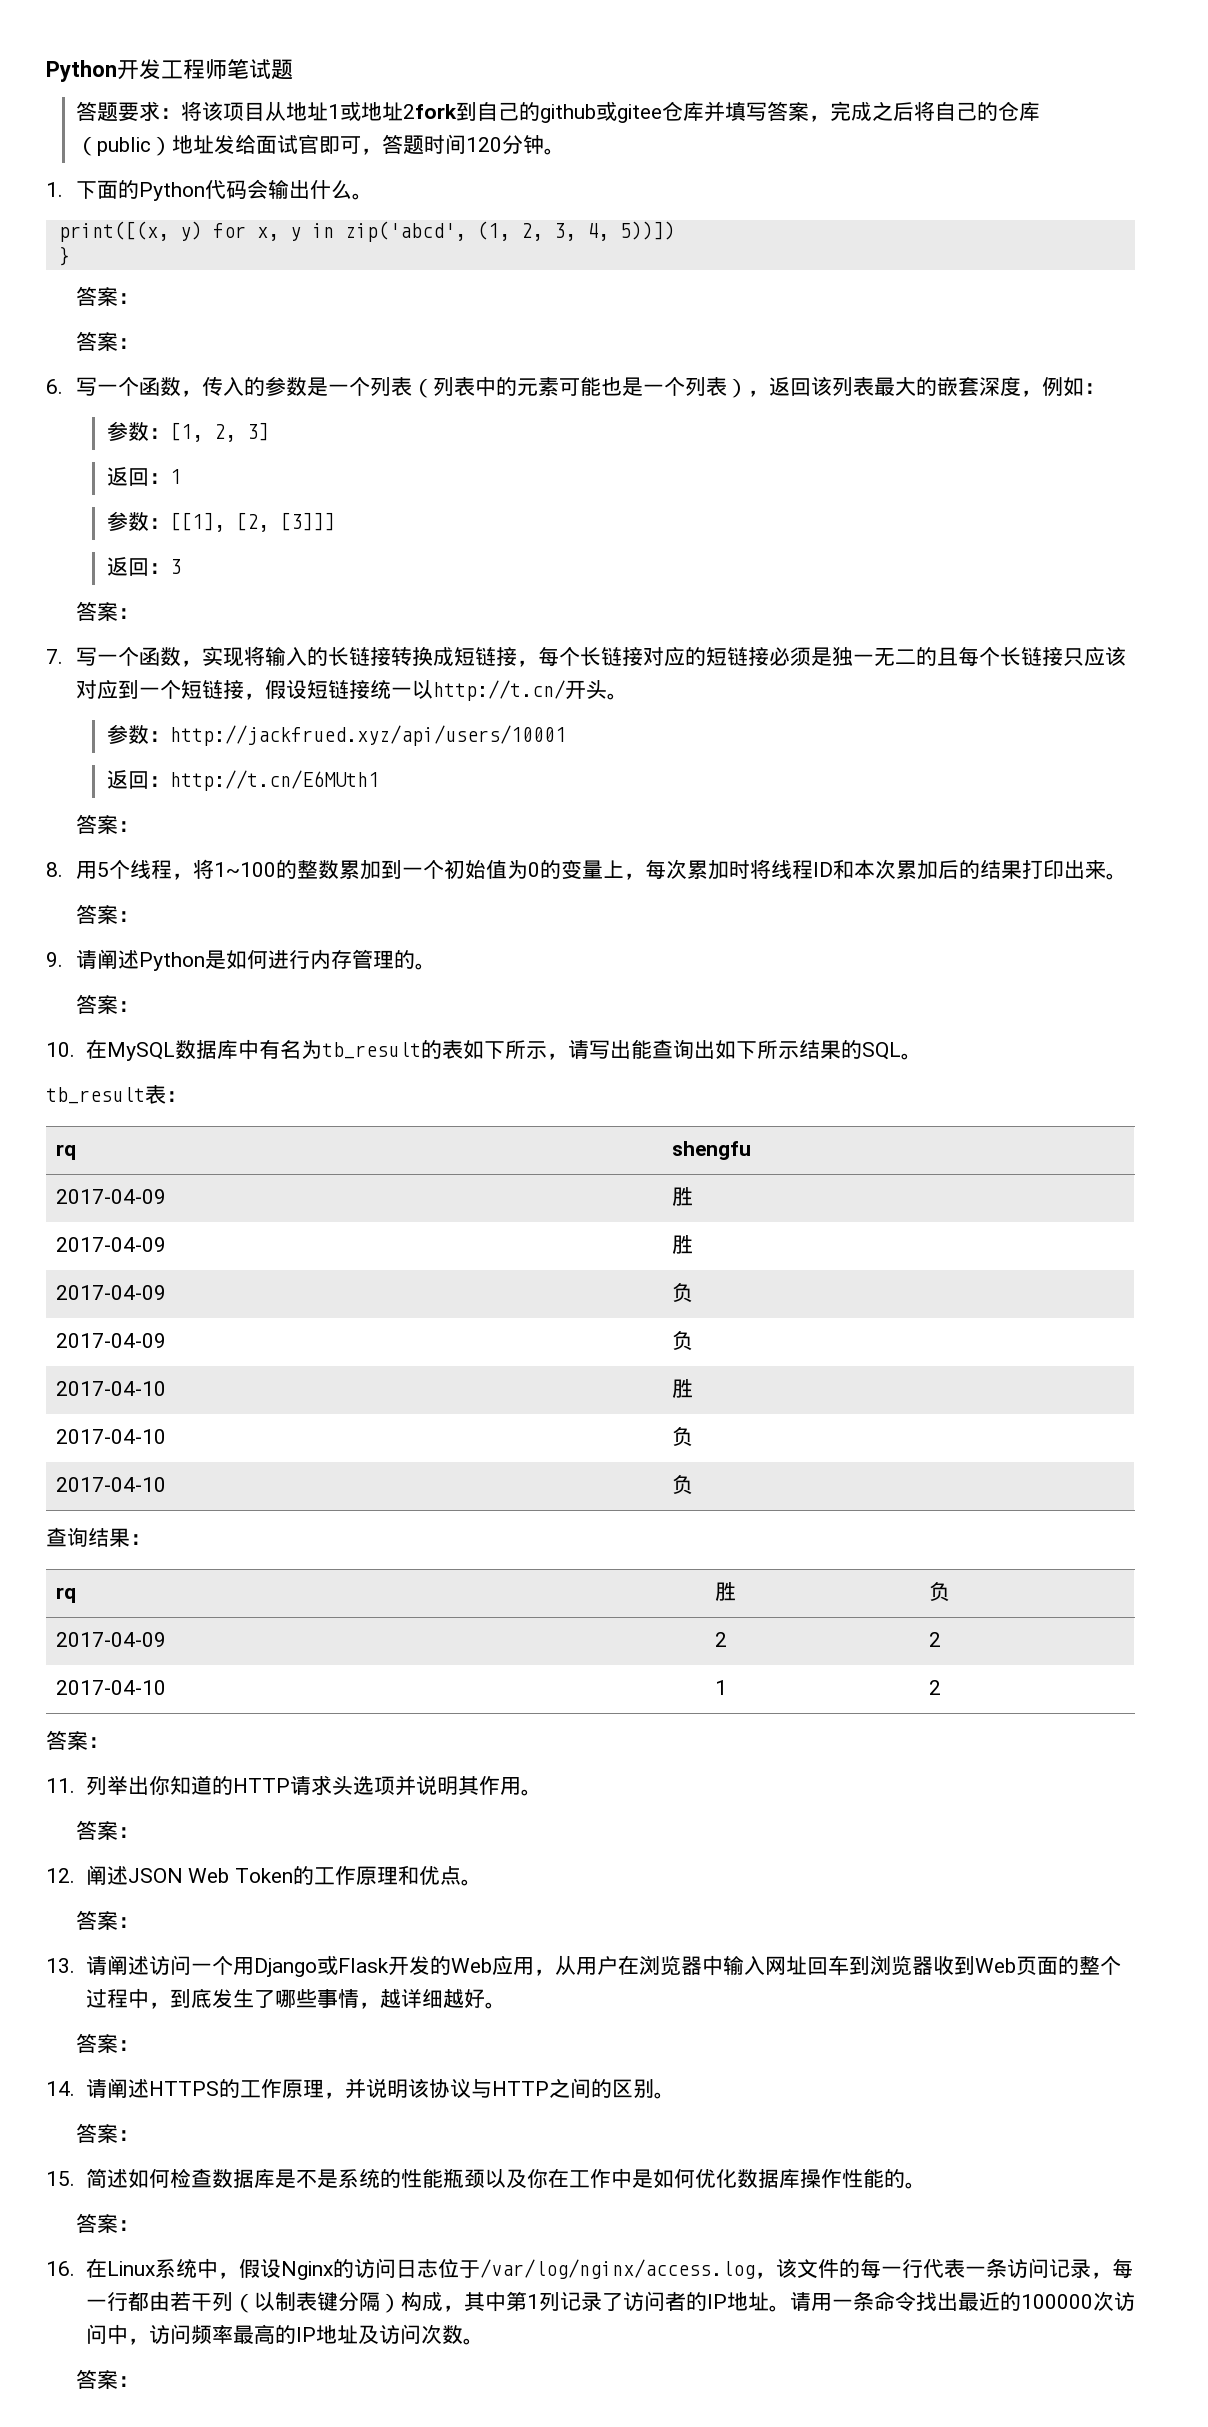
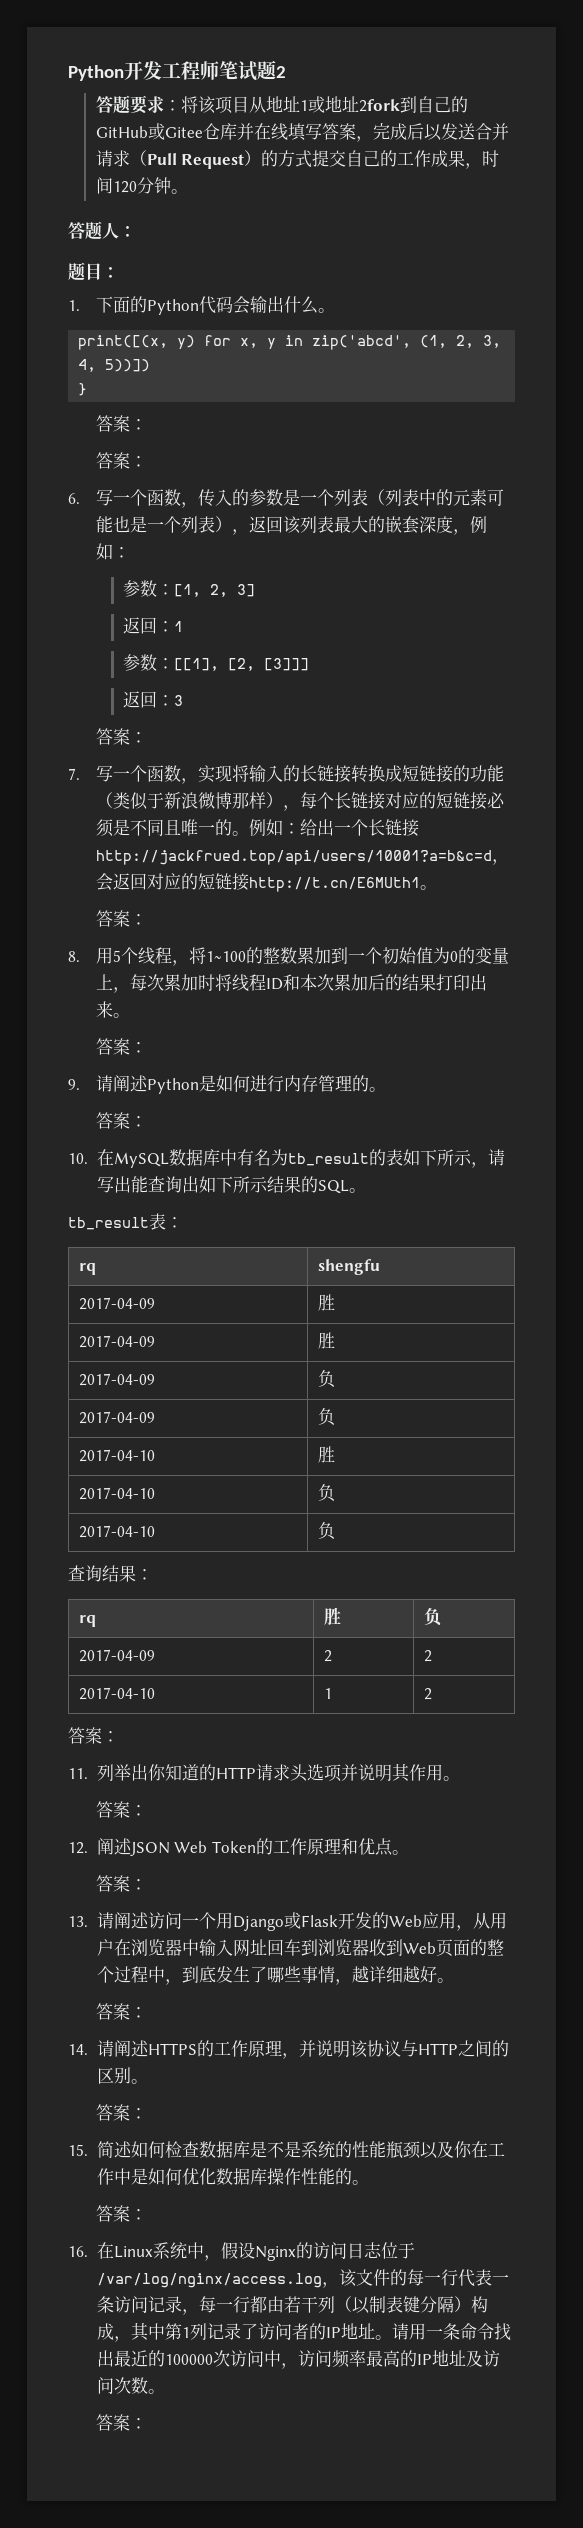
(293, 69) none -> [276,66,286,78] 2
[540,101,1041,123] [76,134,425,156] github或gitee仓库并填写答案，完成之后将自己的仓库（public）地址发给面试官即可，答题 -> [95,123,509,142] [95,150,483,169] GitHub或Gitee仓库并在线填写答案，完成后以发送合并请求（Pull Request）的方式提交自己的工作成果，
(566, 151) none -> [68,221,136,240] [68,262,119,281] // 答题人： // 题目：
(518, 656) none -> [452,765,504,782] [95,792,283,810] 的功能（类似于新浪微博那样）
[832,646,1127,667] [76,679,629,701] [106,724,566,746] [106,770,379,791] 独一无二的且每个长链接只应该对应到一个短链接，假设短链接统一以http://t.cn/开头。 // 参数：http://jackfrued.xyz/api/users/10001 // 返回：http://t.cn/E6MUth1 -> [129,819,419,837] [95,850,509,865] [95,873,437,892] 不同且唯一的。例如：给出一个长链接http://jackfrued.top/api/users/10001?a=b&c=d，会返回对应的短链接http://t.cn/E6MUth1。

